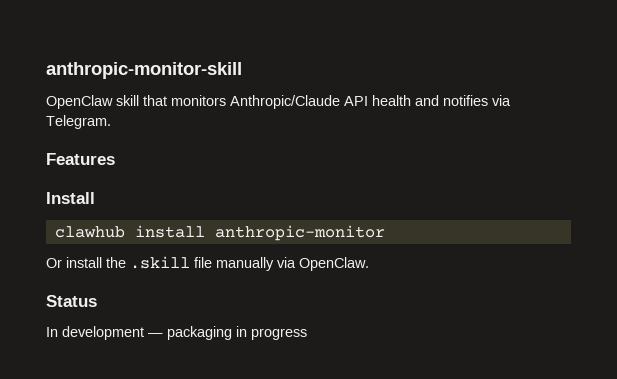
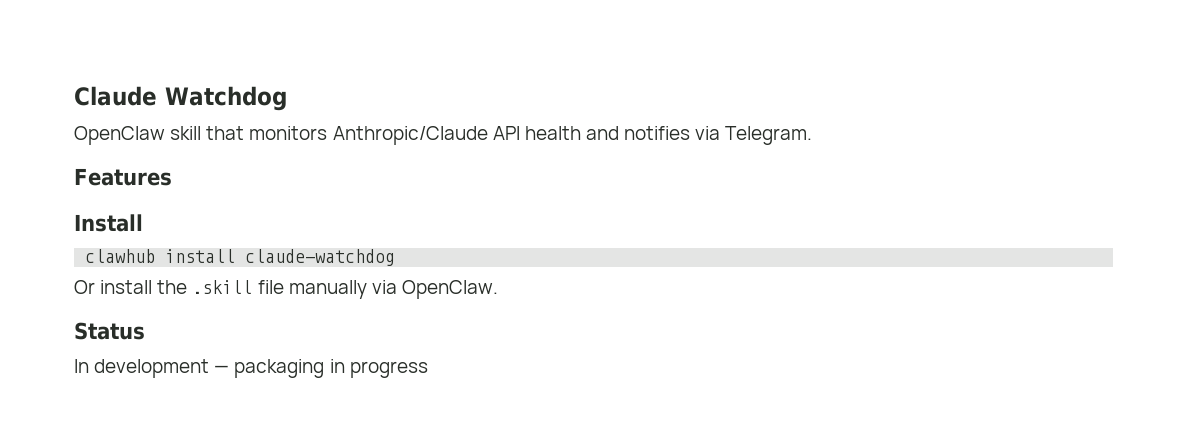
[46,62,242,79] anthropic-monitor-skill -> [74,86,287,111] Claude Watchdog
[214,225,385,241] anthropic-monitor -> [245,249,396,266] claude-watchdog

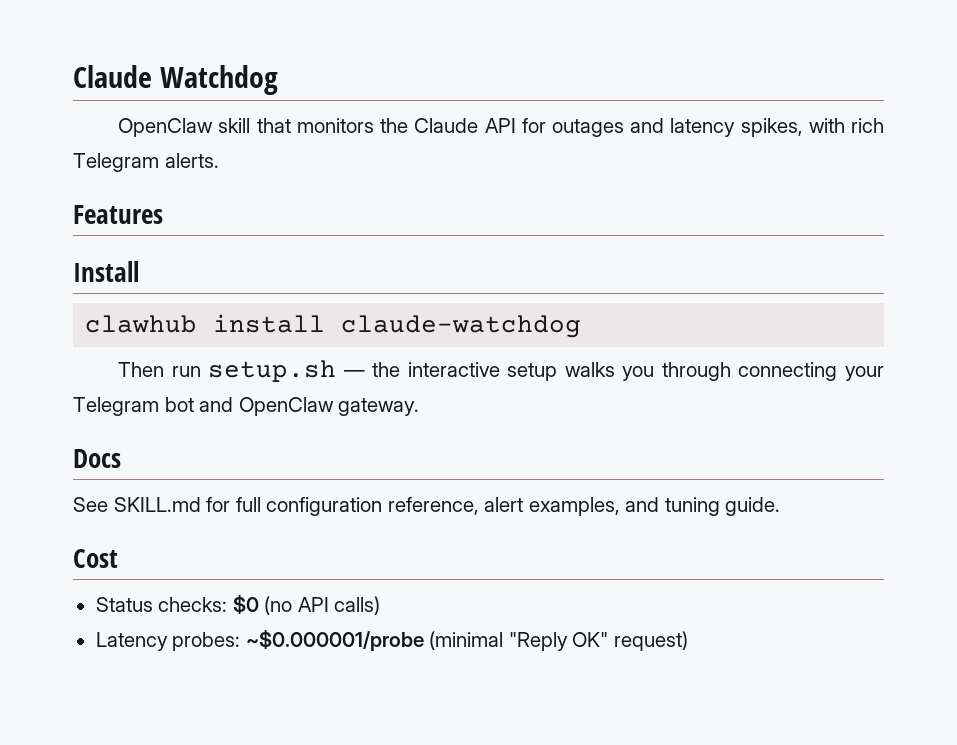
[332,126,813,145] Anthropic/Claude API health and notifies via Telegram. -> [380,118,884,137] [73,153,219,172] the Claude API for outages and latency spikes, with rich Telegram alerts.
[74,280,498,299] [74,322,145,340] [74,359,428,378] Or install the .skill file manually via OpenClaw. // Status // In development — packaging in progress -> [118,360,884,382] [73,397,420,416] [73,449,121,468] [73,497,781,516] [73,549,118,568] [95,594,381,615] [95,629,688,651] Then run setup.sh — the interactive setup walks you through connecting your Telegram bot and OpenClaw gateway. // Docs // See SKILL.md for full configuration reference, alert examples, and tuning guide. // Cost // Status checks: $0 (no API calls) // Latency probes: ~$0.000001/probe (minimal "Reply OK" request)

